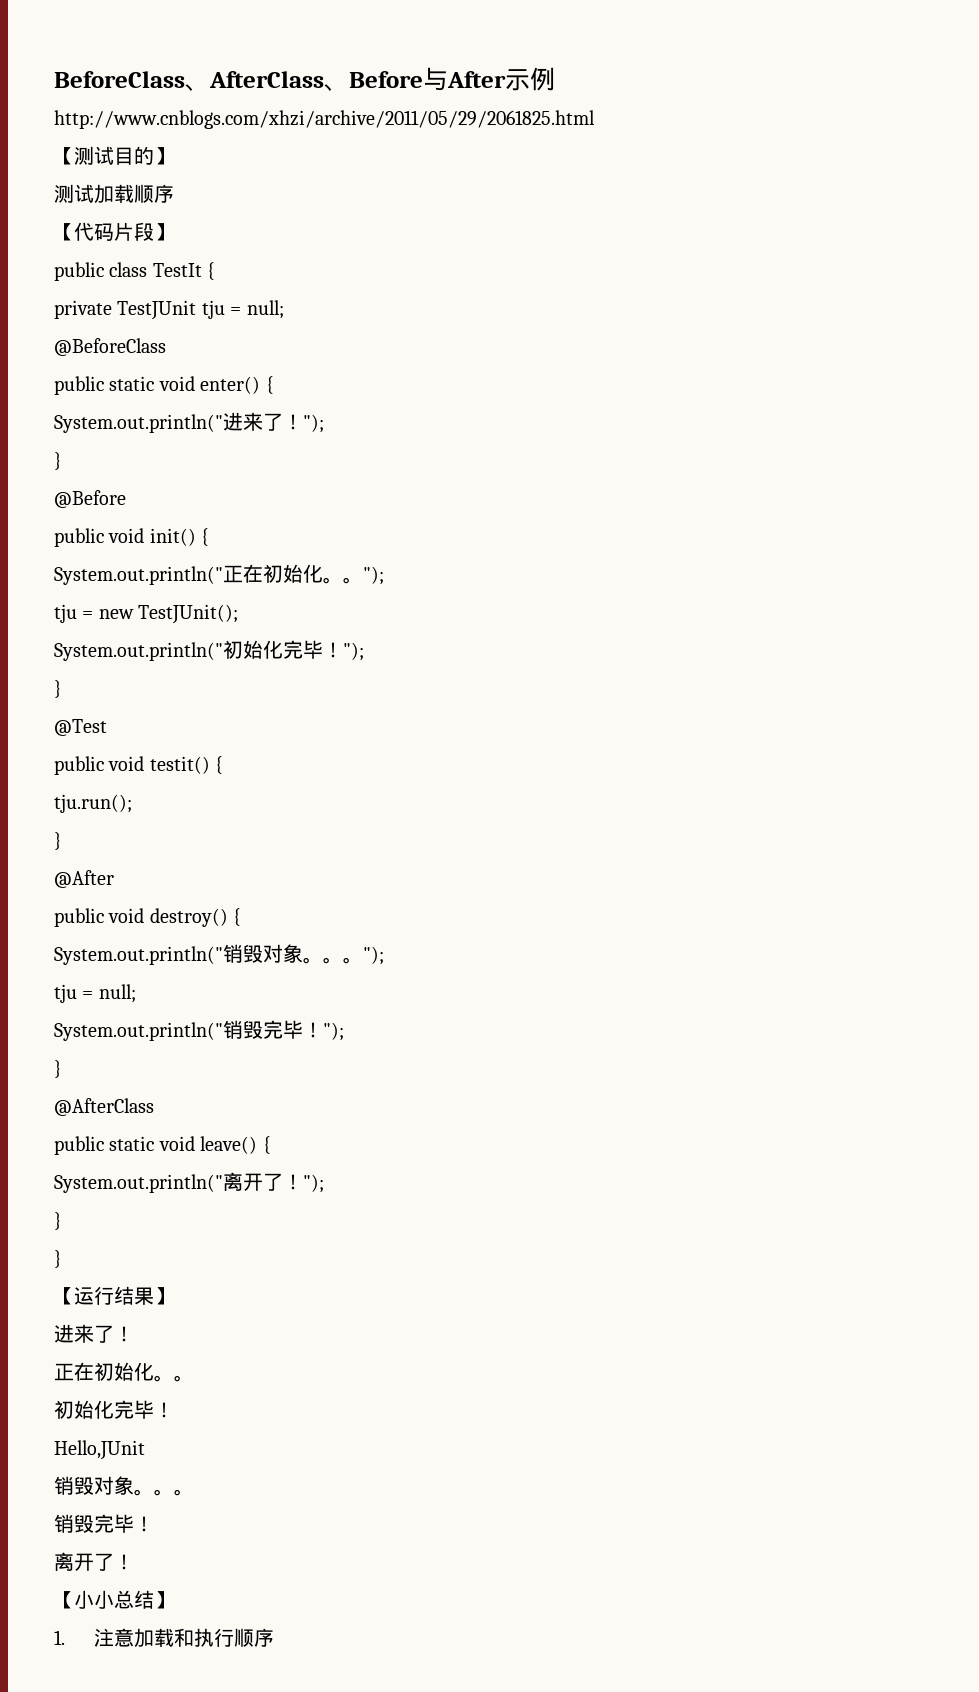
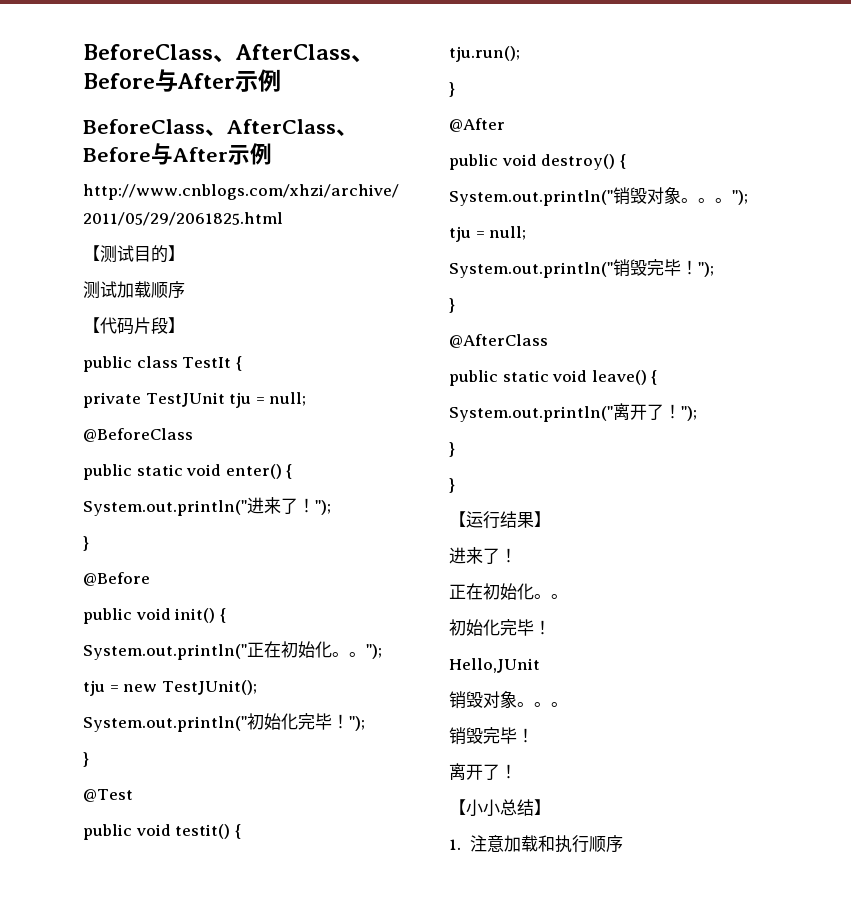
[54,67,555,91] BeforeClass、AfterClass、Before与After示例 -> [83,44,374,63] [83,69,281,92] [83,119,358,136] [83,143,272,165] BeforeClass、AfterClass、Before与After示例 // BeforeClass、AfterClass、Before与After示例

